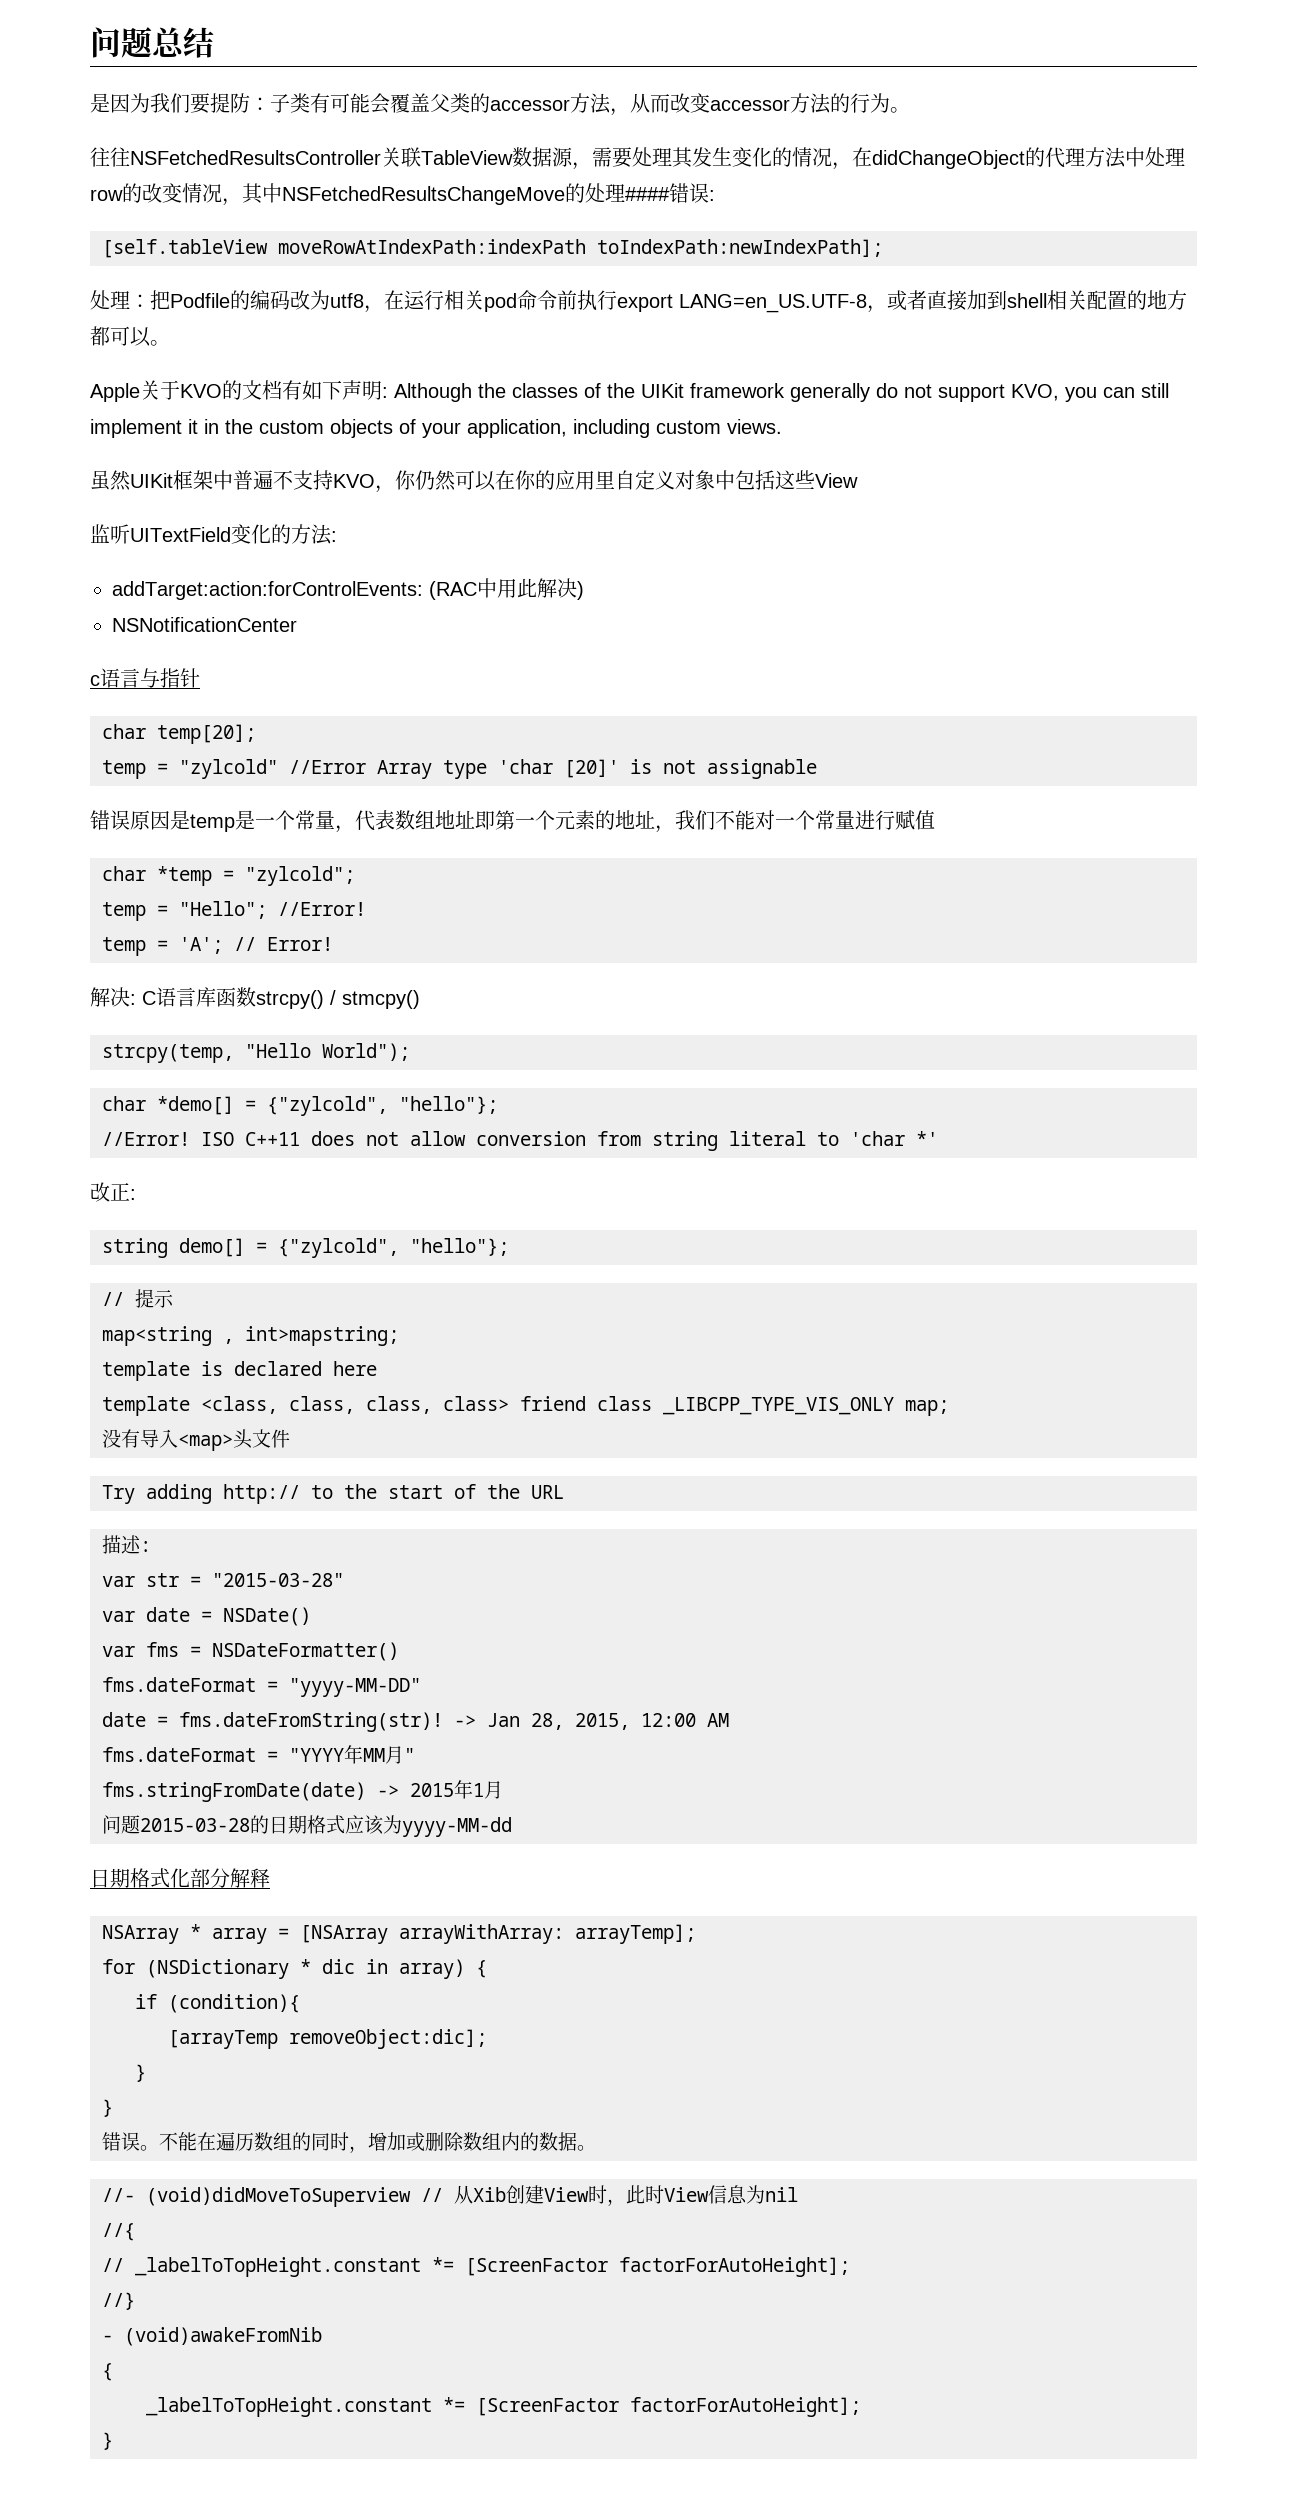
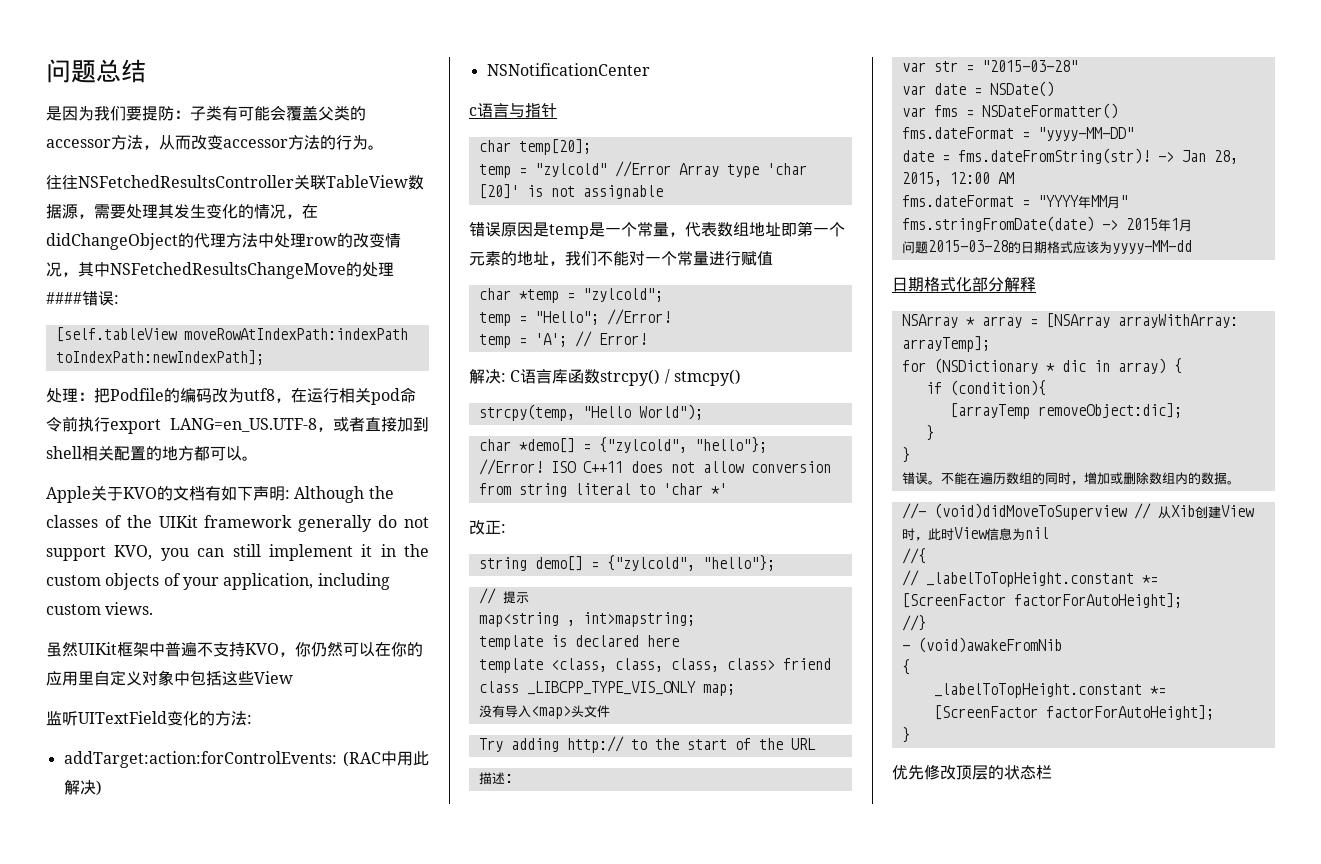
(113, 2441) none -> [892,764,1052,780] // 优先修改顶层的状态栏

